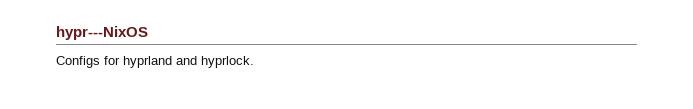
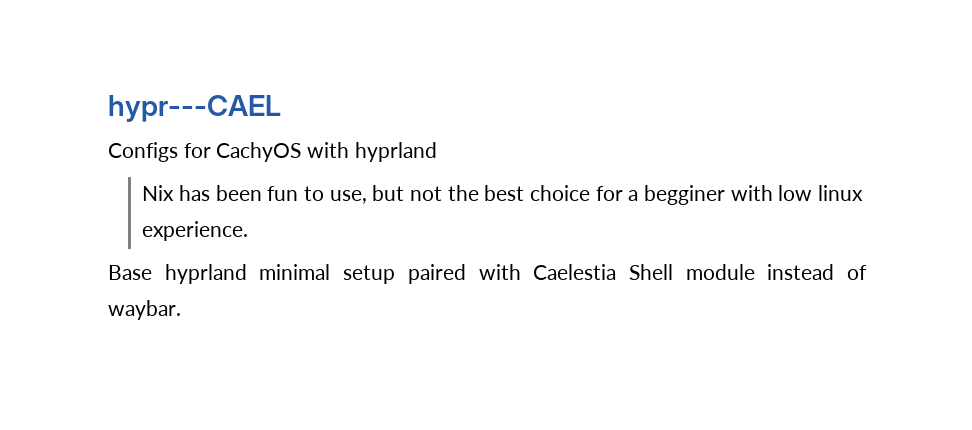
[56,26,148,40] hypr---NixOS -> [108,95,281,122] hypr---CAEL
[123,56,254,68] hyprland and hyprlock. -> [216,142,437,162] [142,185,864,205] [142,221,249,241] [108,264,868,284] [108,300,181,320] CachyOS with hyprland // Nix has been fun to use, but not the best choice for a begginer with low linux experience. // Base hyprland minimal setup paired with Caelestia Shell module instead of waybar.

